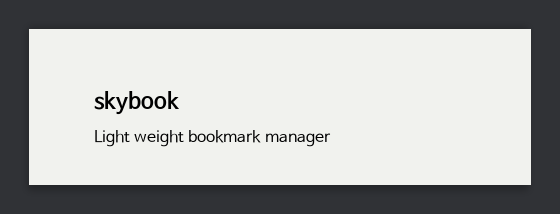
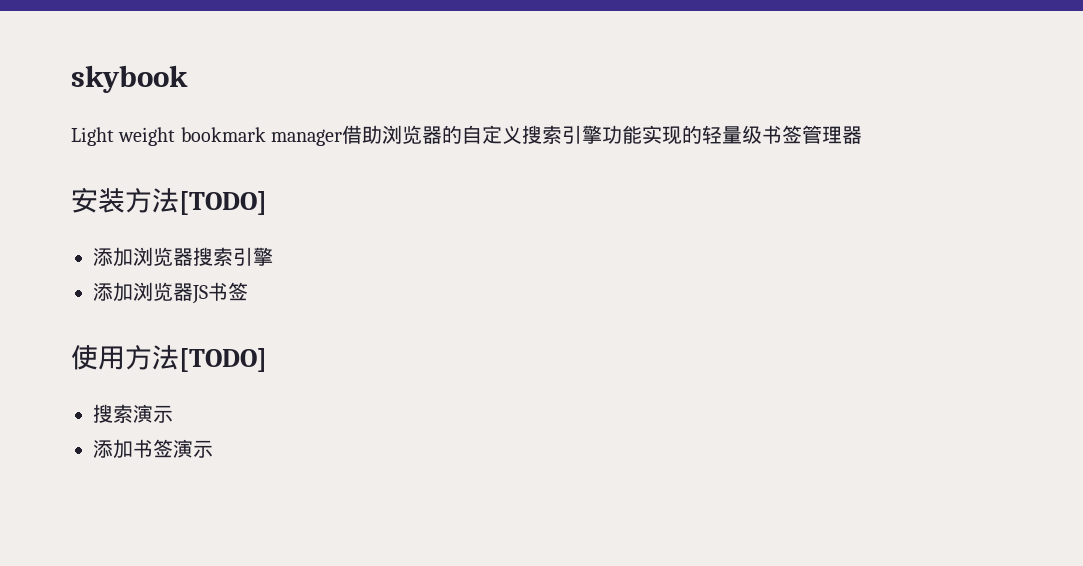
(331, 140) none -> [342,125,863,145] [71,187,267,215] [93,247,273,267] [93,282,248,304] [71,345,267,372] [93,404,173,423] [93,439,213,459] 借助浏览器的自定义搜索引擎功能实现的轻量级书签管理器 // 安装方法[TODO] // 添加浏览器搜索引擎 // 添加浏览器JS书签 // 使用方法[TODO] // 搜索演示 // 添加书签演示

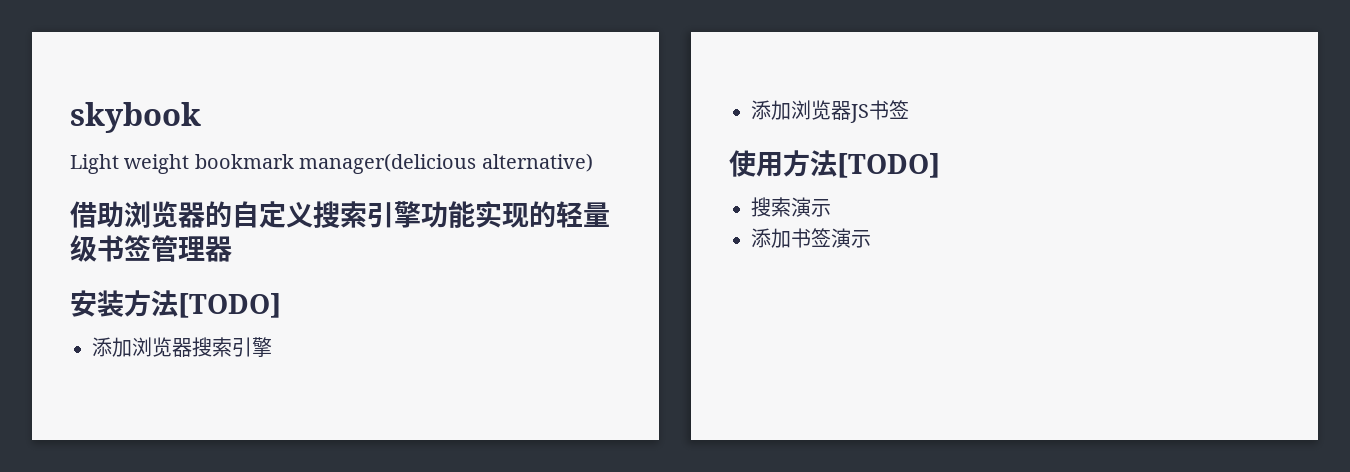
[271,129,343,146] manager -> [299,153,593,174] manager(delicious alternative) //

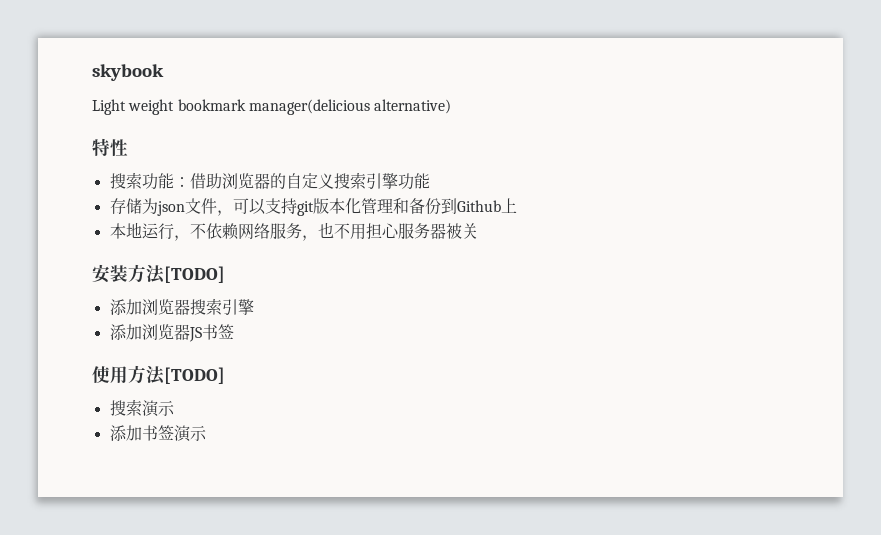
(593, 162) none -> [92,138,128,157] [109,172,190,190] 特性 // 搜索功能：
[475,201,610,228] [70,235,232,262] 实现的轻量级书签管理器 -> [109,198,517,216] [109,222,478,241] // 存储为json文件，可以支持git版本化管理和备份到Github上 // 本地运行，不依赖网络服务，也不用担心服务器被关

